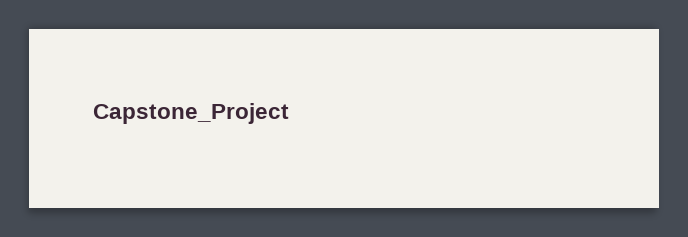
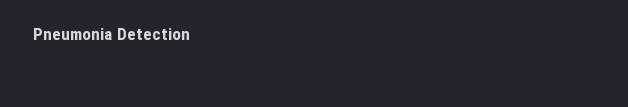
[93,103,289,124] Capstone_Project -> [33,28,190,40] Pneumonia Detection

